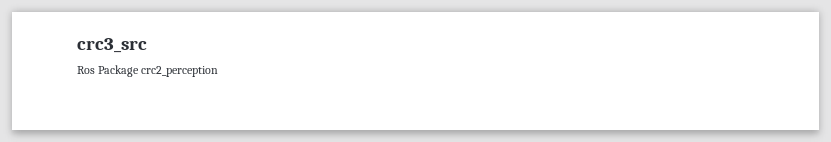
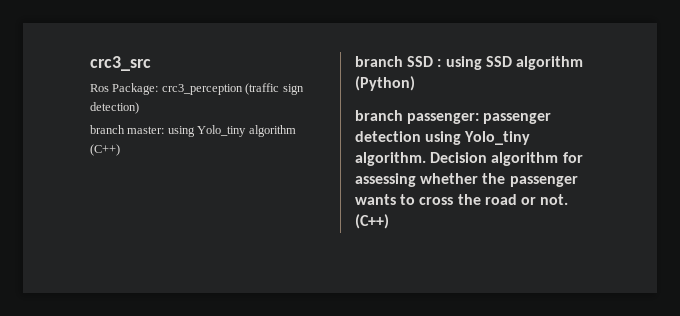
[98,65,219,77] Package crc2_perception -> [112,83,304,95] [90,102,139,114] [90,125,296,137] [90,144,120,156] [355,56,583,70] [355,76,415,91] [355,110,552,124] [355,131,531,145] [355,152,583,166] [355,173,578,187] [355,194,569,205] [355,214,389,229] Package: crc3_perception (traffic sign detection) // branch master: using Yolo_tiny algorithm (C++) // branch SSD : using SSD algorithm (Python) // branch passenger: passenger detection using Yolo_tiny algorithm. Decision algorithm for assessing whether the passenger wants to cross the road or not. (C++)

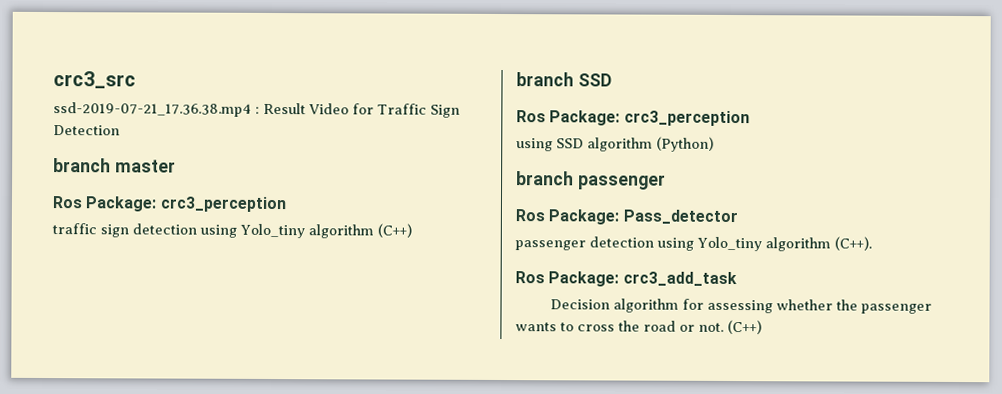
[90,83,304,95] [90,102,139,114] [90,125,165,134] Ros Package: crc3_perception (traffic sign detection) // branch master: -> [53,102,460,118] [53,125,120,136] [53,158,176,173] [52,196,286,213] [52,223,197,238] ssd-2019-07-21_17.36.38.mp4 : Result Video for Traffic Sign Detection // branch master // Ros Package: crc3_perception // traffic sign detection
[437,59,442,67] : -> [516,110,750,127] // Ros Package: crc3_perception //
[407,113,552,124] [355,131,531,145] [355,152,426,166] passenger: passenger detection using Yolo_tiny algorithm. -> [577,174,666,190] [515,209,738,225] [515,236,872,252] [515,271,737,287] passenger // Ros Package: Pass_detector // passenger detection using Yolo_tiny algorithm (C++). // Ros Package: crc3_add_task //

